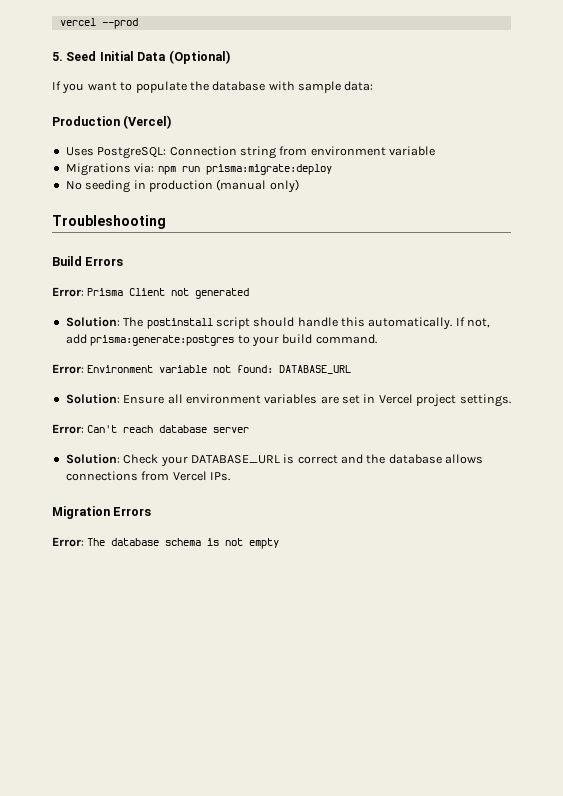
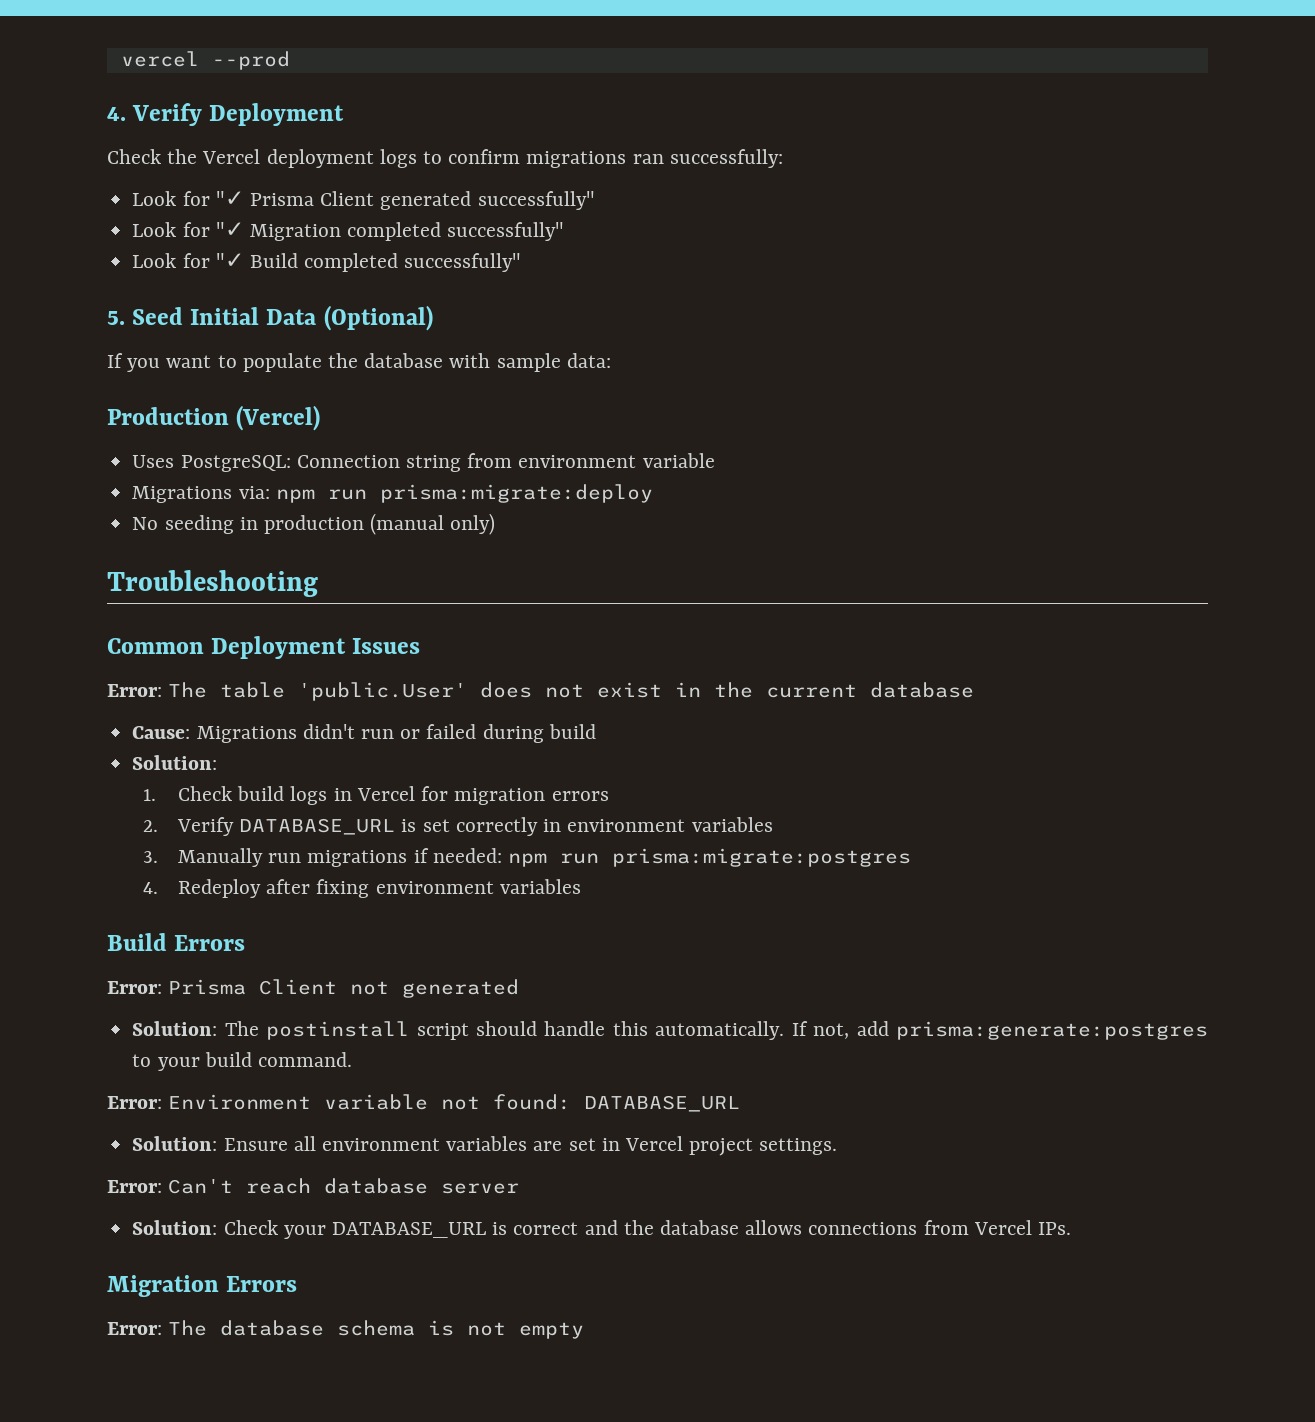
(138, 23) none -> [107,103,345,126] [107,149,783,168] [132,191,595,210] [132,222,565,241] [132,253,522,272] // 4. Verify Deployment // Check the Vercel deployment logs to confirm migrations ran successfully: // Look for "✓ Prisma Client generated successfully" // Look for "✓ Migration completed successfully" // Look for "✓ Build completed successfully"
(166, 222) none -> [107,636,421,659] [107,682,975,701] [132,724,596,743] [132,755,218,770] [142,786,609,805] [142,817,773,836] [142,848,912,867] [142,879,581,898] // Common Deployment Issues // Error: The table 'public.User' does not exist in the current database // Cause: Migrations didn't run or failed during build // Solution: // 1. Check build logs in Vercel for migration errors // 2. Verify DATABASE_URL is set correctly in environment variables // 3. Manually run migrations if needed: npm run prisma:migrate:postgres // 4. Redeploy after fixing environment variables

